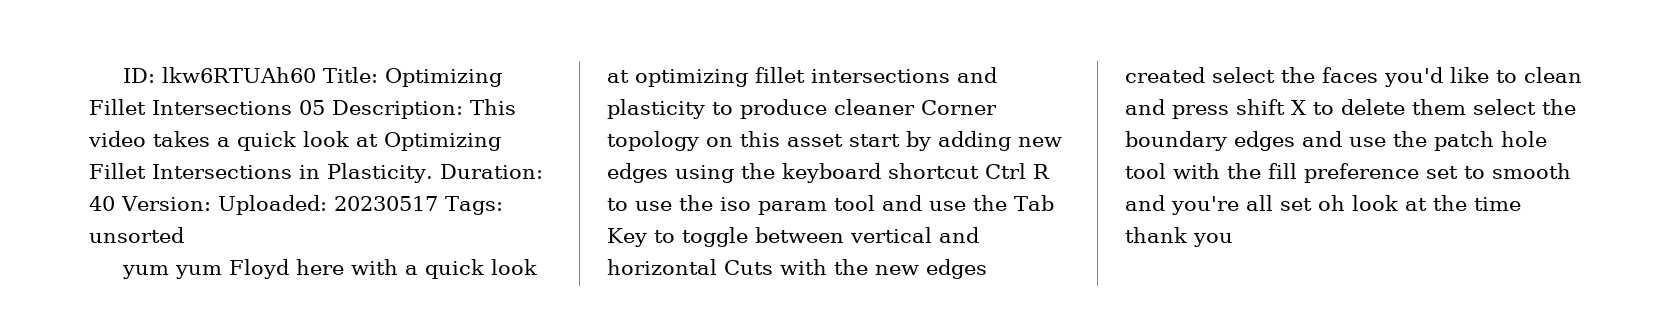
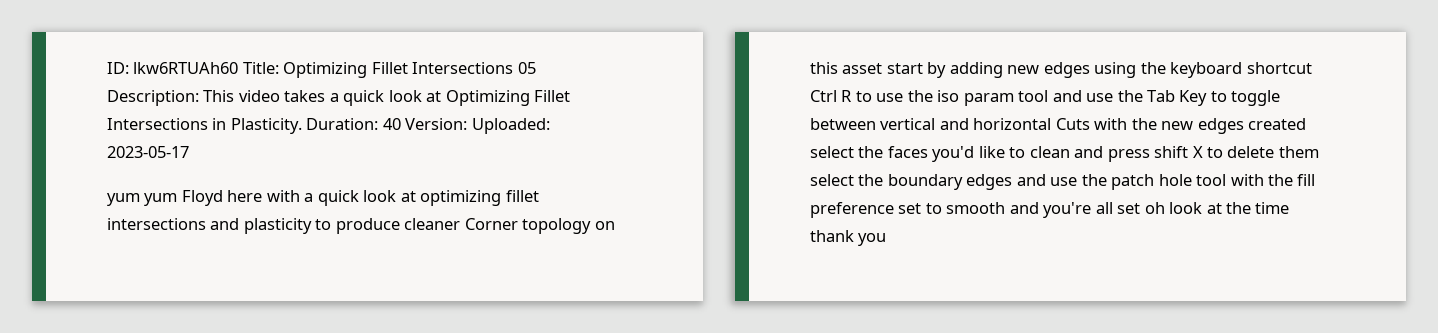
[333,196,503,215] [89,227,184,243] 20230517 Tags: unsorted -> [107,146,189,158] 2023-05-17

